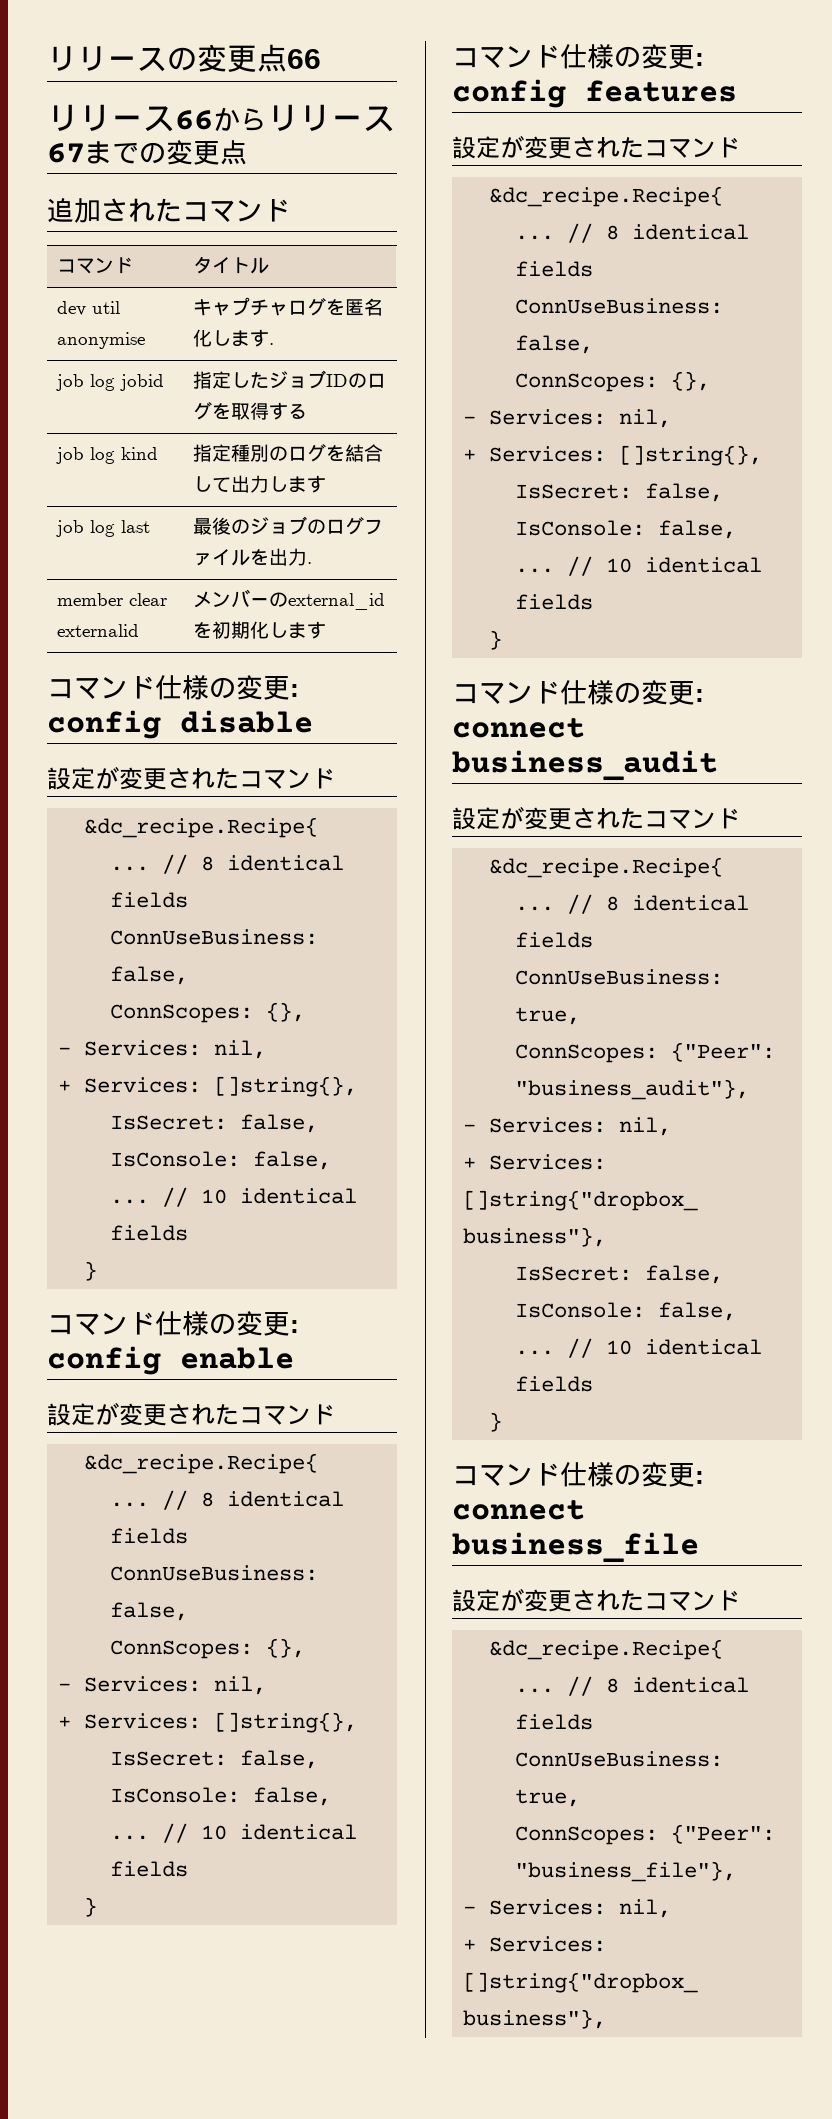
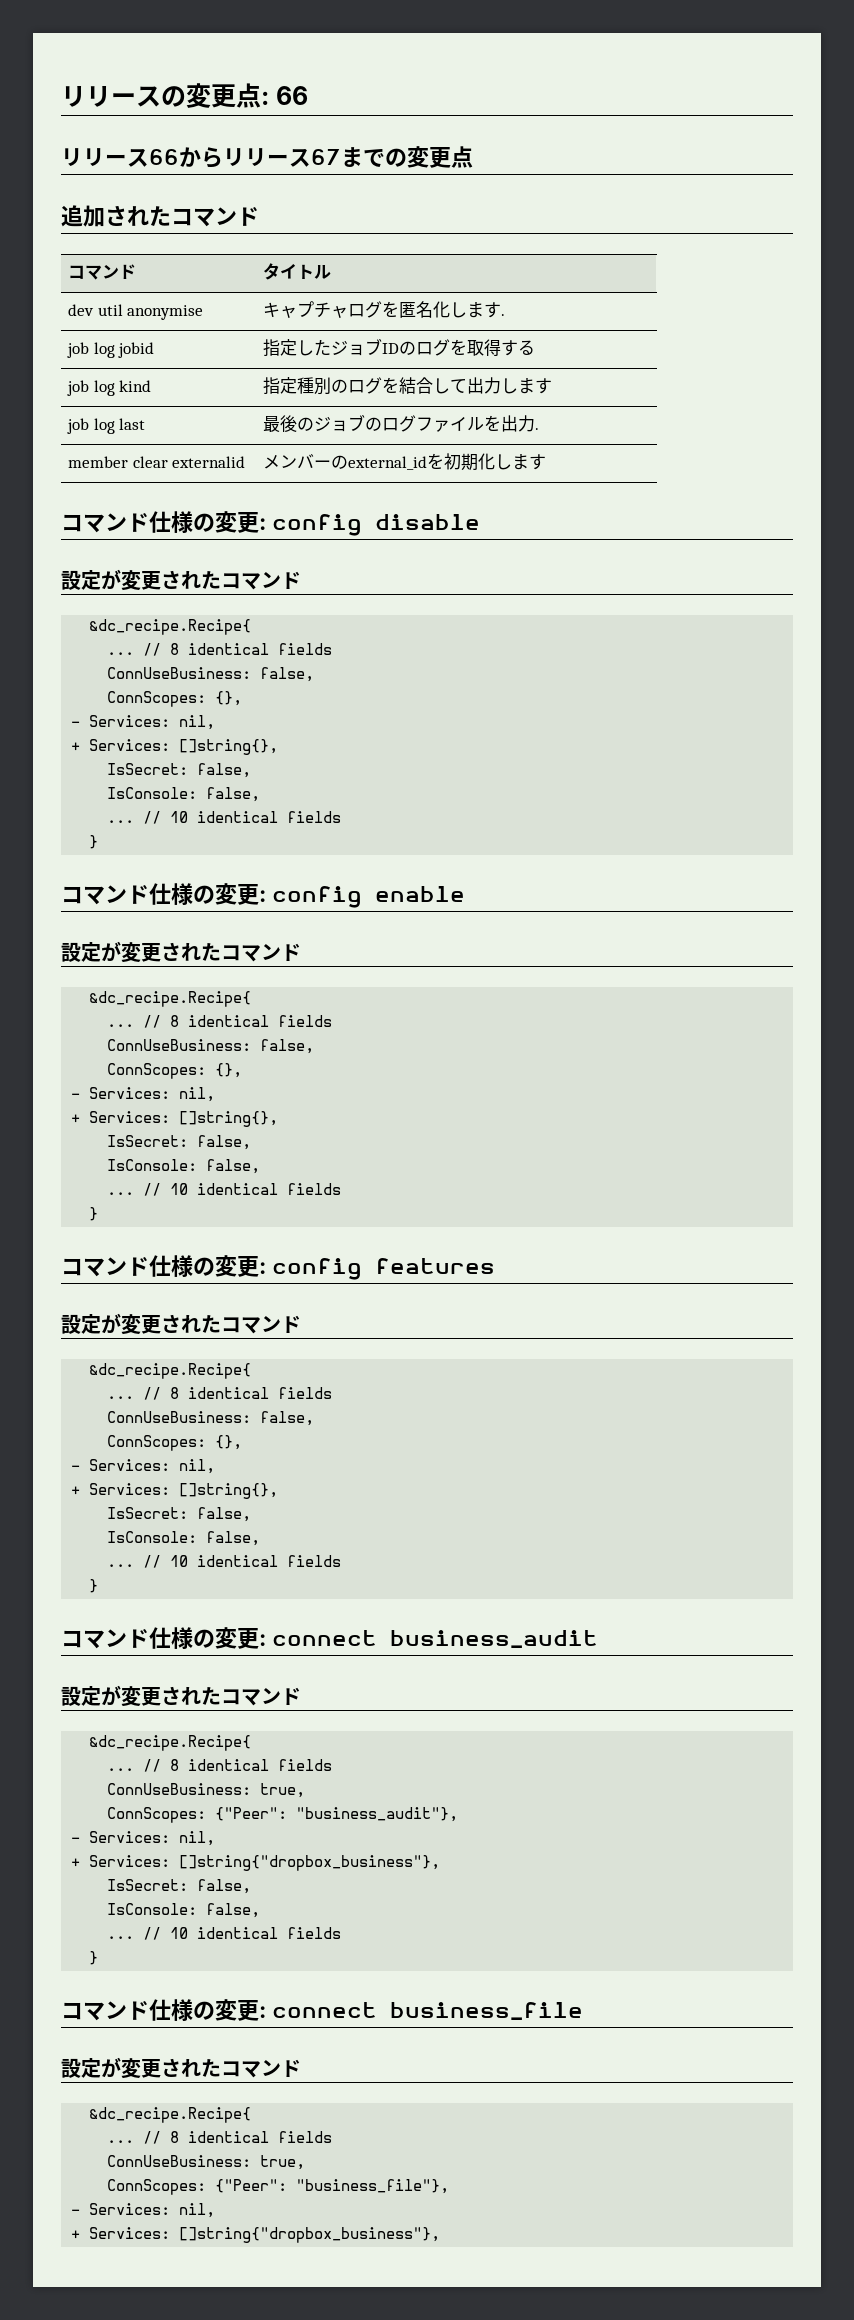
(287, 58) none -> [261,91,269,105] :

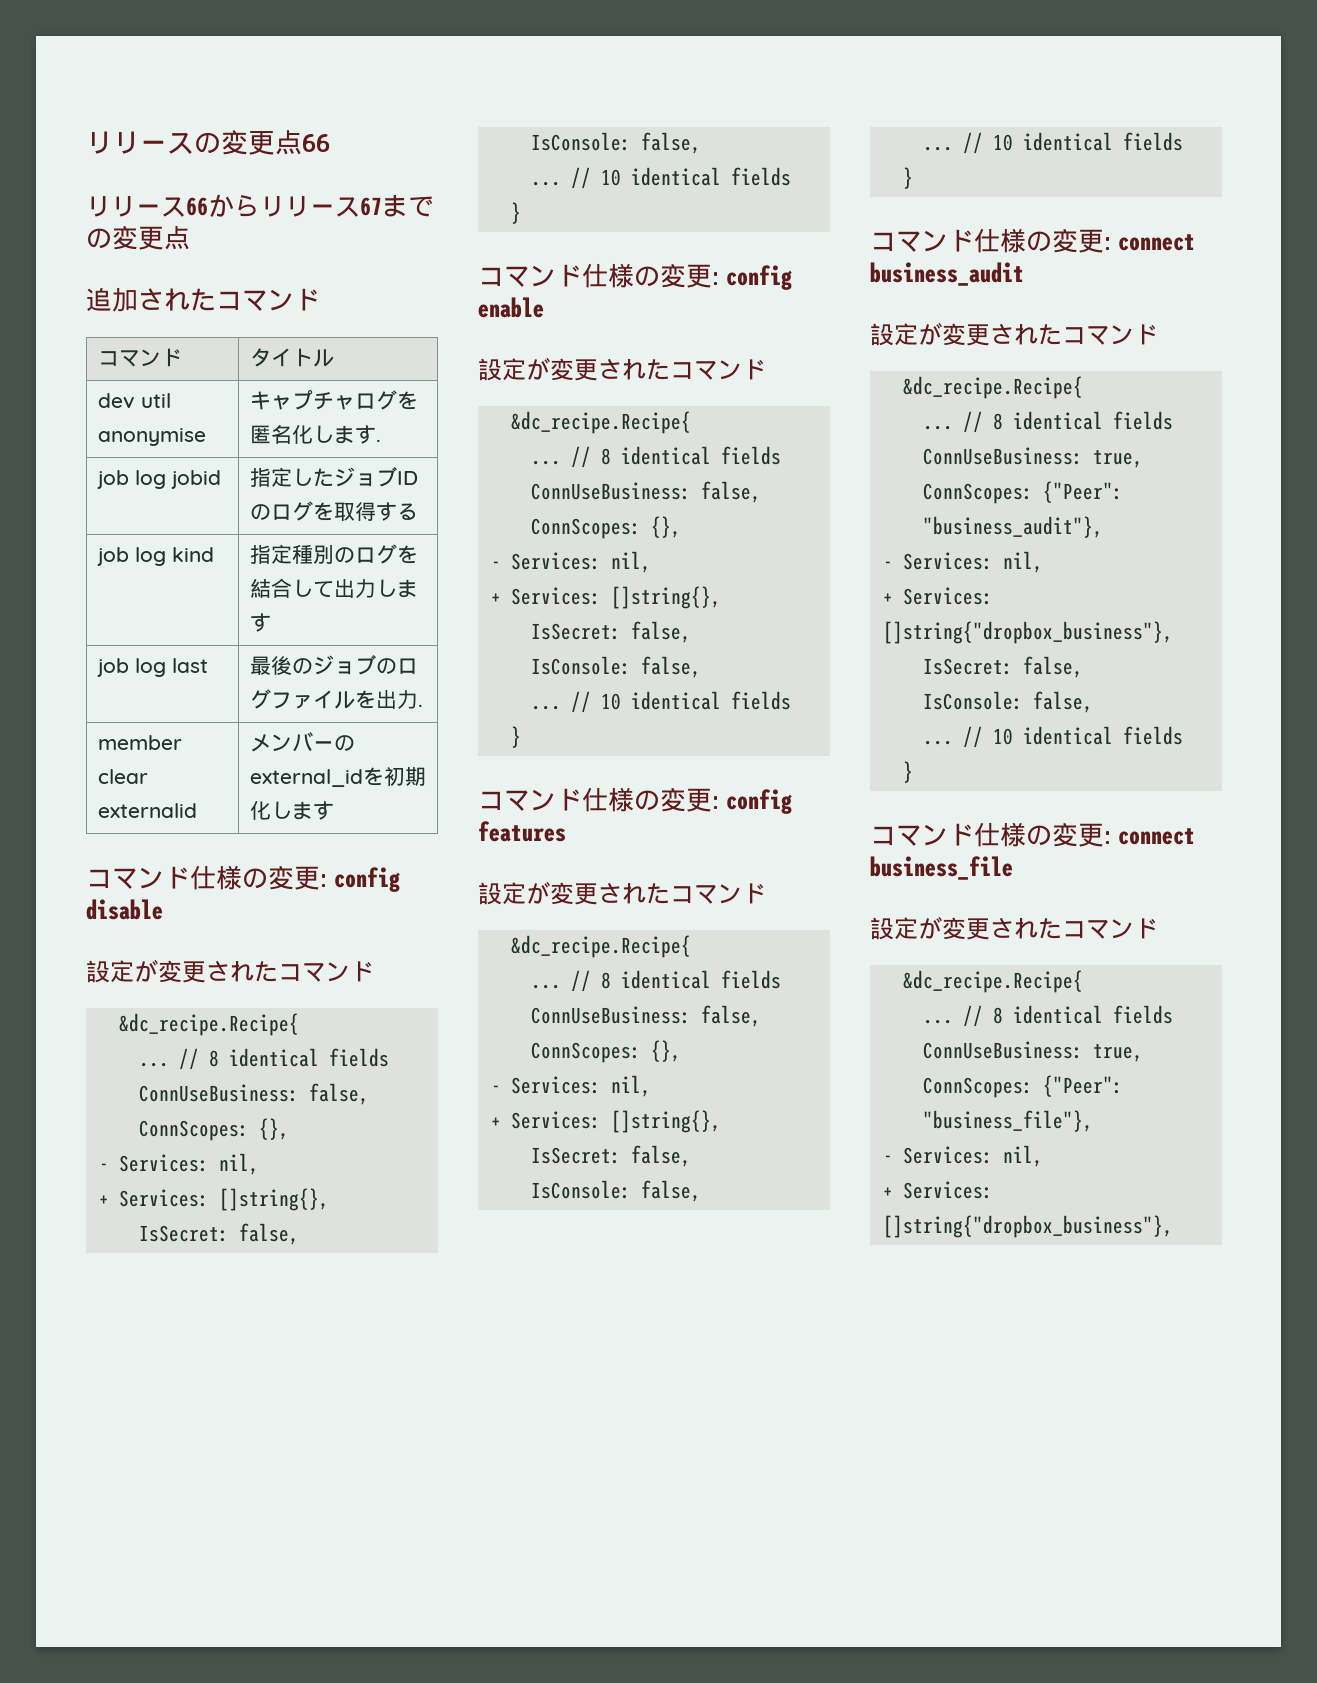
[261,91,269,105] : -> (302, 142) none

